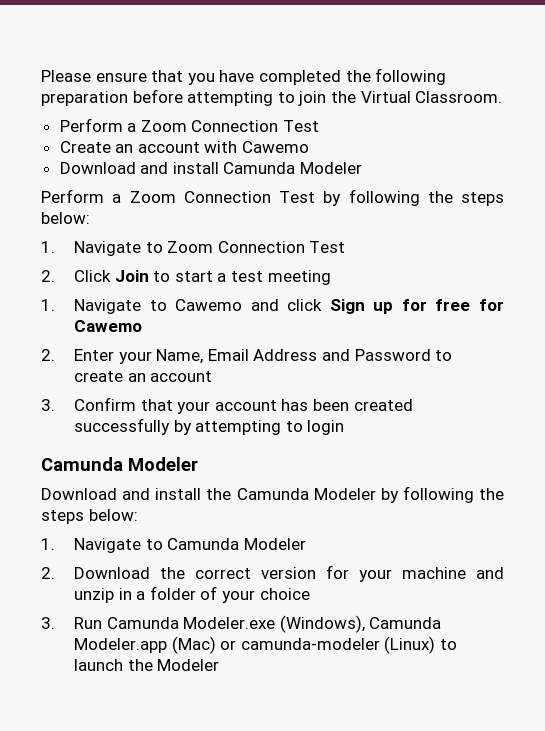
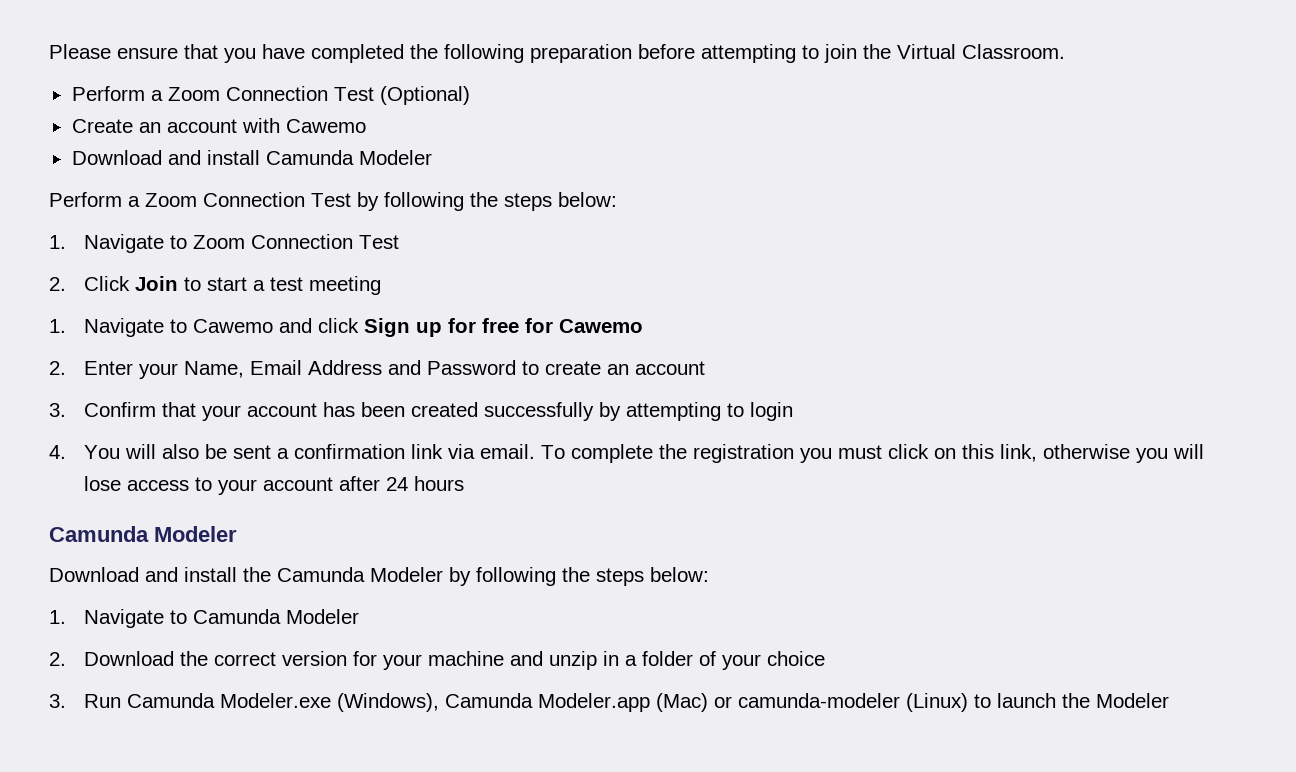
(320, 126) none -> [379,86,470,105] (Optional)
(345, 427) none -> [49,444,1204,463] [83,476,464,495] // 4. You will also be sent a confirmation link via email. To complete the registration you must click on this link, otherwise you will lose access to your account after 24 hours

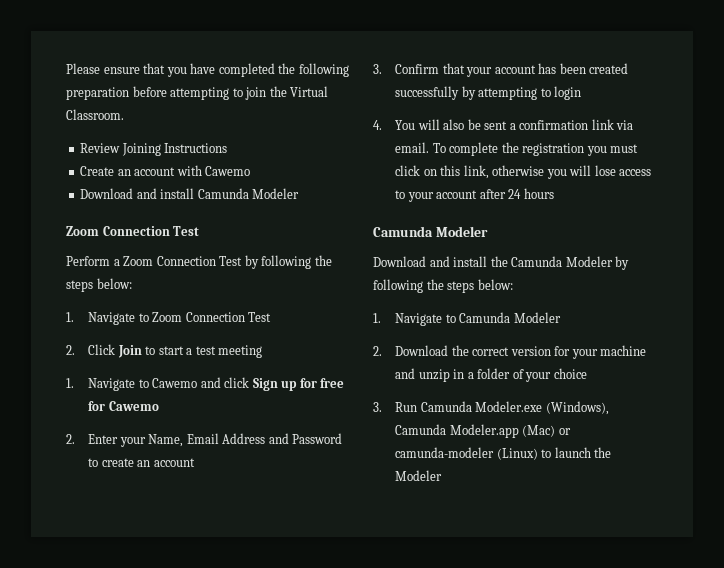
[71,86,470,105] Perform a Zoom Connection Test (Optional) -> [80,143,228,156] Review Joining Instructions
(432, 157) none -> [66,226,200,236] // Zoom Connection Test

